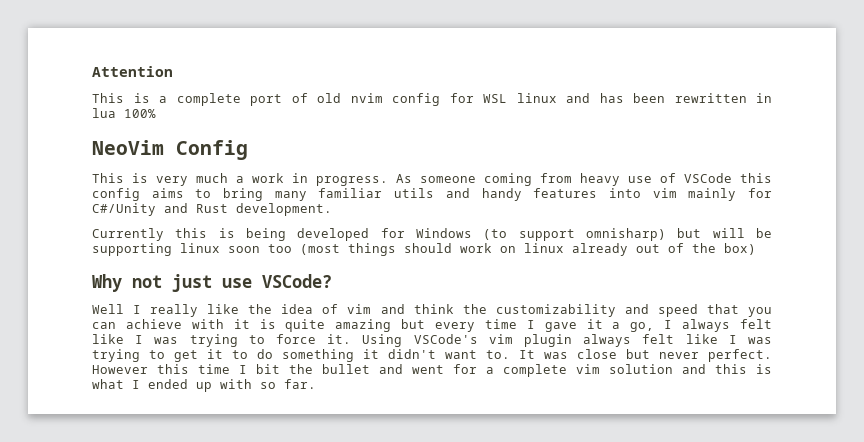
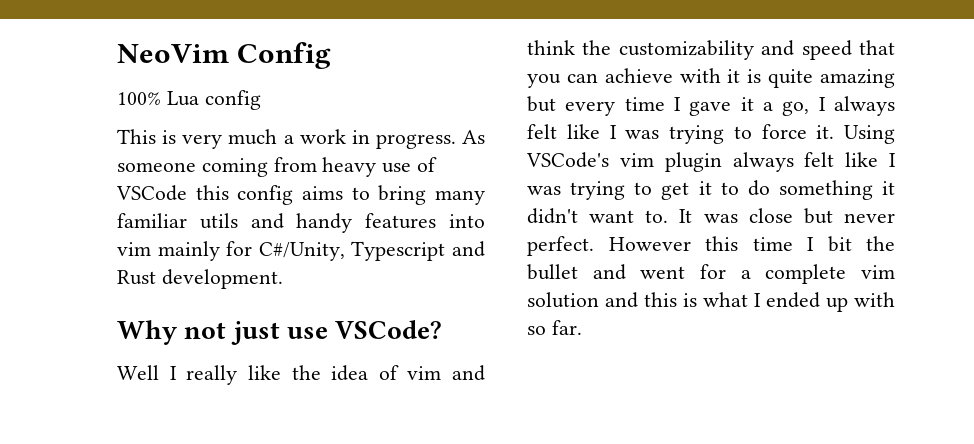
[92,66,173,77] [92,93,772,106] [92,108,156,118] Attention // This is a complete port of old nvim config for WSL linux and has been rewritten in lua 100% // -> (117, 53) none
(248, 150) none -> [117,90,261,110] // 100% Lua config
[92,203,156,216] C#/Unity -> [258,241,446,261] C#/Unity, Typescript
[92,228,773,241] [92,243,756,256] // Currently this is being developed for Windows (to support omnisharp) but will be supporting linux soon too (most things should work on linux already out of the box) -> (283, 279) none

